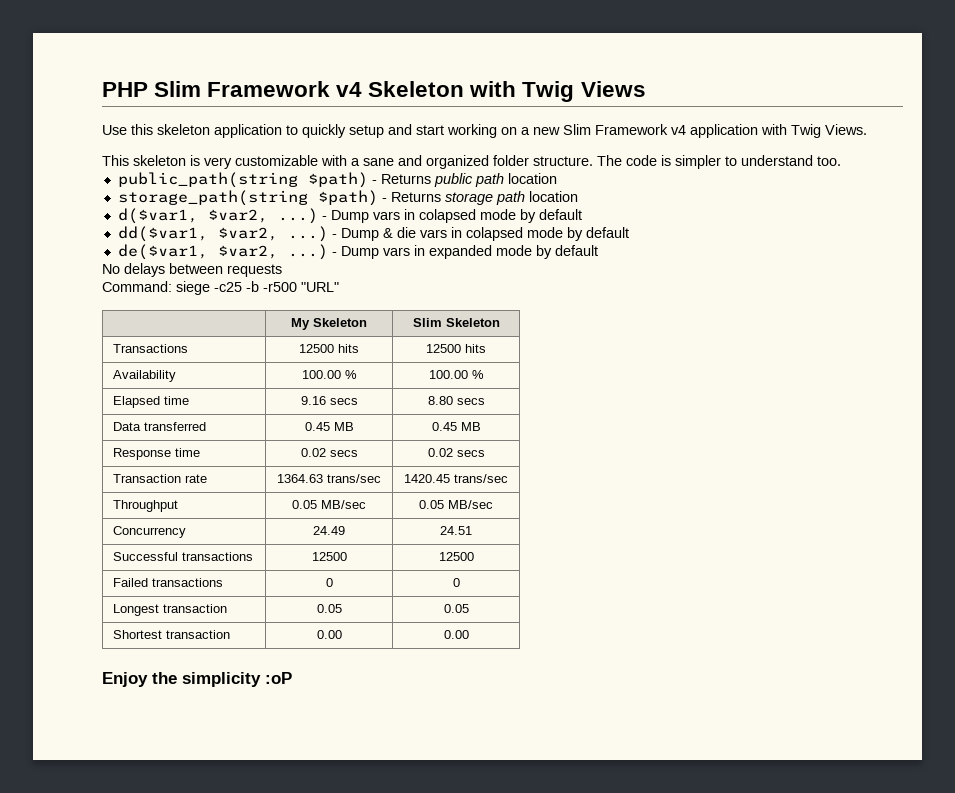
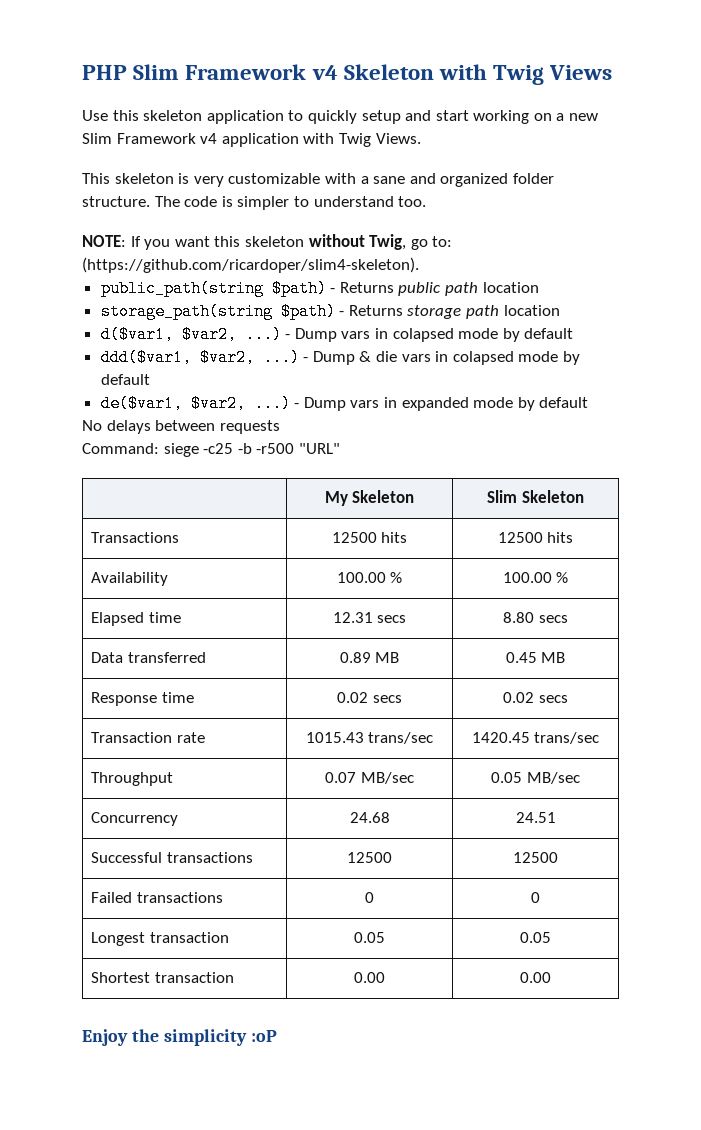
(841, 161) none -> [82,234,453,250] [82,257,419,273] // NOTE: If you want this skeleton without Twig, go to: (https://github.com/ricardoper/slim4-skeleton).
[117,226,208,242] dd($var1, -> [100,349,192,366] ddd($var1,
[300,396,326,405] 9.16 -> [332,612,373,623] 12.31
[304,422,330,431] 0.45 -> [339,652,371,663] 0.89
[277,474,323,483] 1364.63 -> [305,732,364,743] 1015.43
[292,500,317,509] 0.05 -> [325,772,357,783] 0.07
[313,526,345,535] 24.49 -> [349,812,390,823] 24.68

